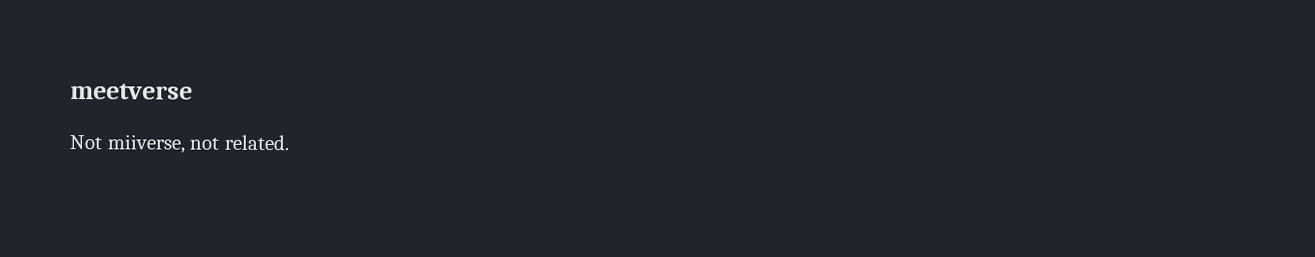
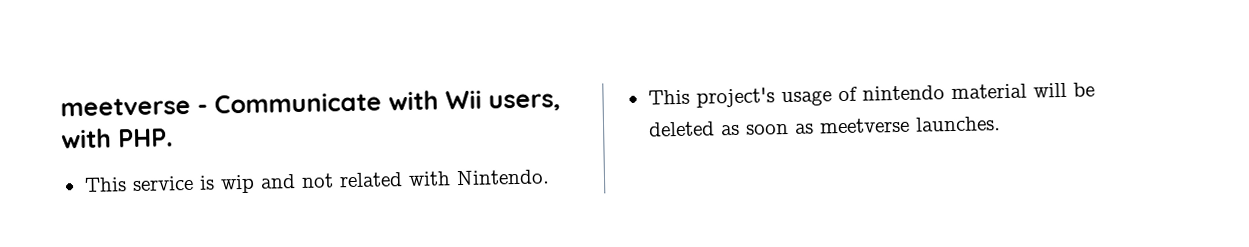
[70,83,193,100] [69,134,289,154] meetverse // Not miiverse, not related. -> [60,90,561,117] [61,128,173,149] [83,169,550,194] [647,82,1095,108] [647,116,1001,137] meetverse - Communicate with Wii users, with PHP. // This service is wip and not related with Nintendo. // This project's usage of nintendo material will be deleted as soon as meetverse launches.

